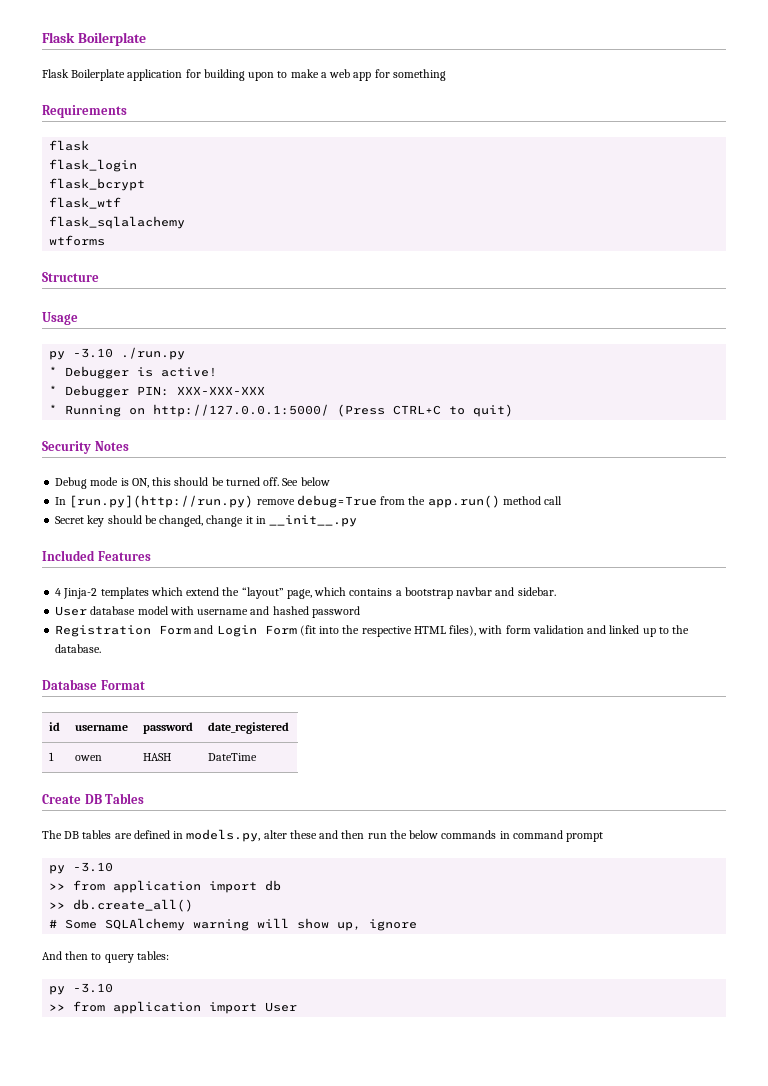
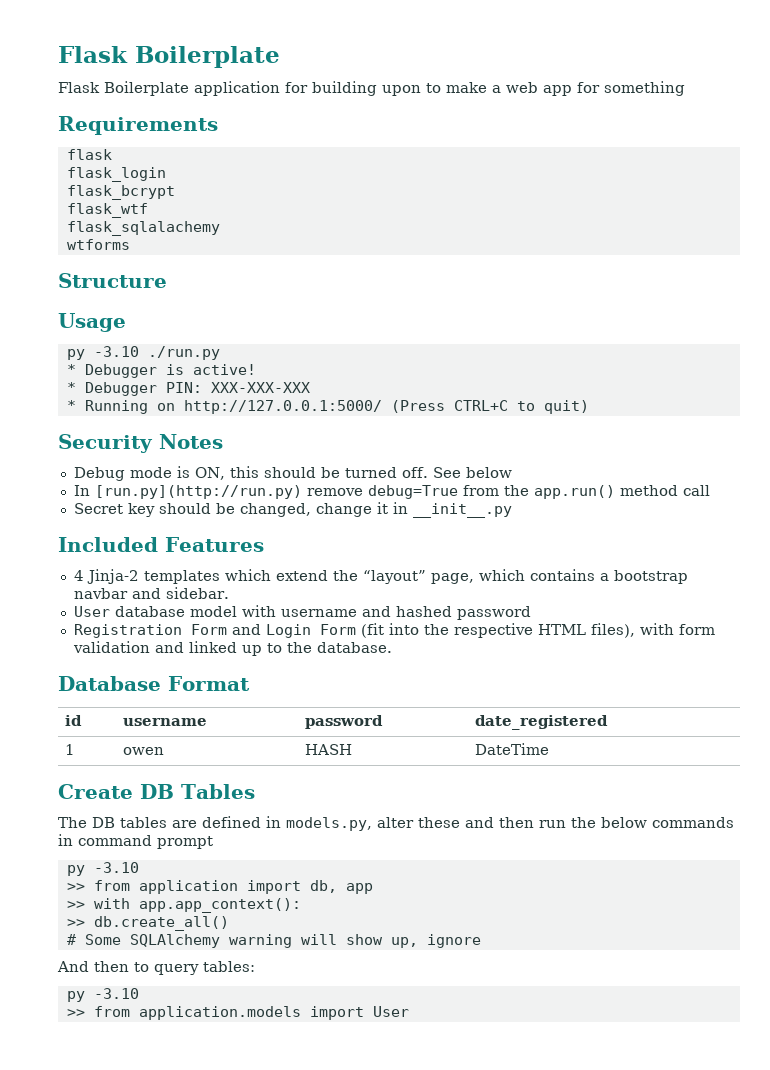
[265,880,282,891] db -> [309,880,373,894] [66,898,301,913] db, app // >> with app.app_context():
[113,1001,202,1014] application -> [138,1006,301,1020] application.models

